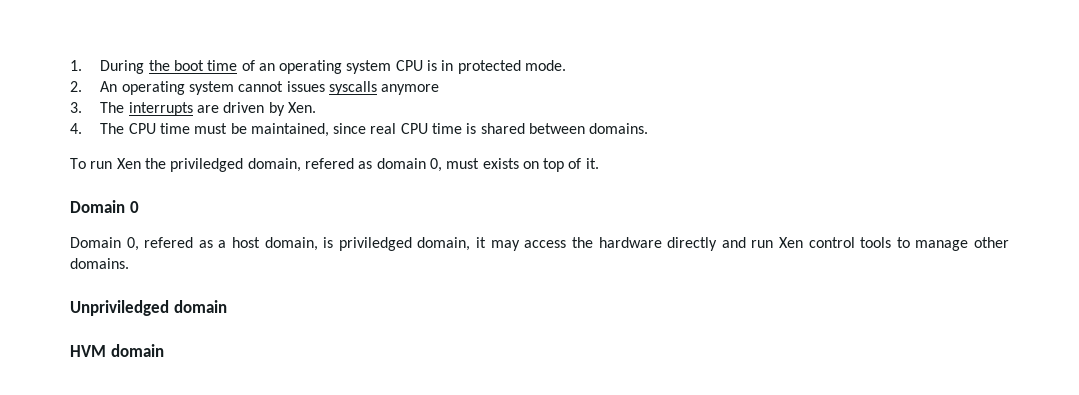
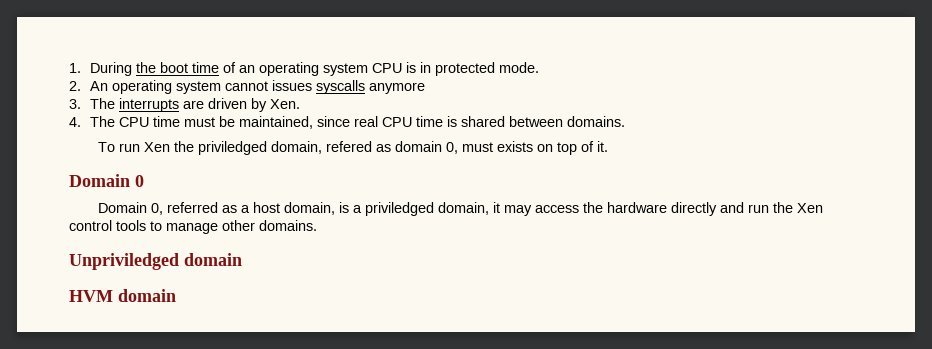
[144,237,194,248] refered -> [166,202,218,213] referred
(334, 242) none -> [352,205,362,213] a
(774, 244) none -> [772,202,793,213] the

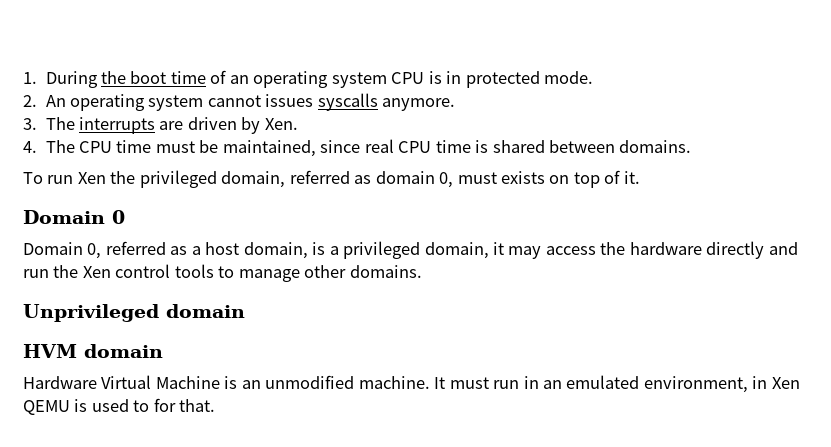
[369,82,426,94] anymore -> [382,98,456,111] anymore.
[197,141,372,155] priviledged domain, refered -> [139,170,350,188] privileged domain, referred
[364,202,434,216] priviledged -> [343,241,421,259] privileged
[69,253,179,270] Unpriviledged -> [23,304,159,322] Unprivileged
(176, 295) none -> [23,375,800,393] [23,398,216,415] // Hardware Virtual Machine is an unmodified machine. It must run in an emulated environment, in Xen QEMU is used to for that.

